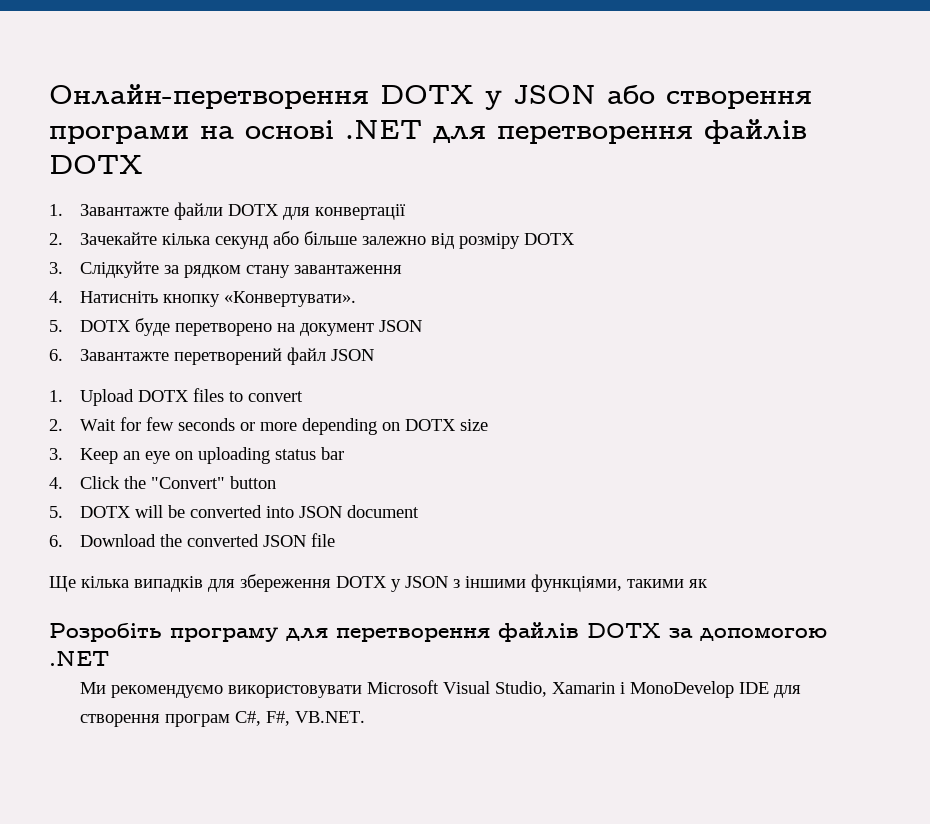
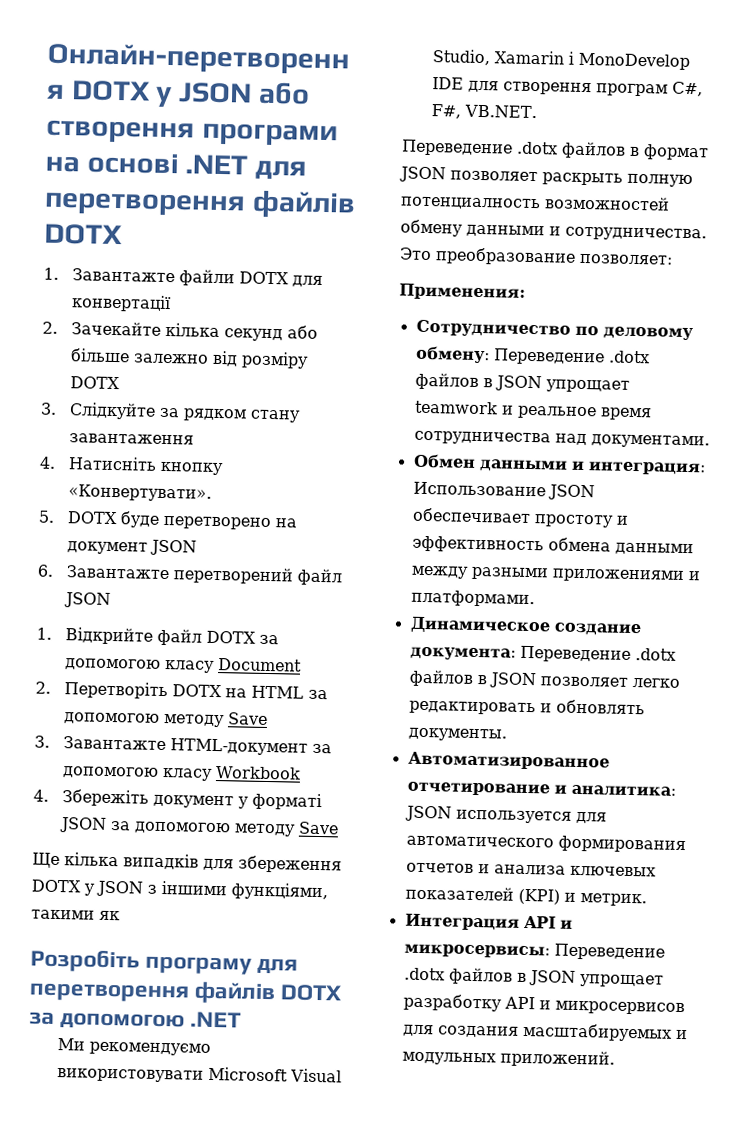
[79,388,303,406] [49,417,488,435] [49,447,344,464] [49,476,276,489] [49,505,419,518] [49,533,335,547] Upload DOTX files to convert // 2. Wait for few seconds or more depending on DOTX size // 3. Keep an eye on uploading status bar // 4. Click the "Convert" button // 5. DOTX will be converted into JSON document // 6. Download the converted JSON file -> [64,627,279,646] [64,658,302,673] [35,681,328,700] [63,712,268,728] [34,735,332,756] [61,766,301,781] [33,789,322,811] [58,817,339,837] Відкрийте файл DOTX за допомогою класу Document // 2. Перетворіть DOTX на HTML за допомогою методу Save // 3. Завантажте HTML-документ за допомогою класу Workbook // 4. Збережіть документ у форматі JSON за допомогою методу Save
(365, 717) none -> [401,139,709,161] [399,166,693,188] [400,195,670,211] [400,219,707,242] [399,247,673,266] [399,283,526,301] [415,319,694,341] [415,345,650,366] [414,372,630,393] [414,400,652,421] [413,430,710,449] [412,453,706,476] [412,481,595,501] [411,507,629,528] [411,535,694,556] [410,565,701,583] [410,589,535,608] [409,616,642,637] [409,645,676,663] [408,669,680,689] [408,699,645,716] [407,727,507,742] [407,751,610,771] [406,781,676,797] [404,805,607,824] [405,835,686,854] [405,862,656,877] [404,885,647,907] [404,913,573,931] [403,943,665,961] [403,967,664,988] [402,993,685,1016] [402,1022,688,1042] [401,1049,615,1068] // Переведение .dotx файлов в формат JSON позволяет раскрыть полную потенциалность возможностей обмену данными и сотрудничества. Это преобразование позволяет: // Применения: // Сотрудничество по деловому обмену: Переведение .dotx файлов в JSON упрощает teamwork и реальное время сотрудничества над документами. // Обмен данными и интеграция: Использование JSON обеспечивает простоту и эффективность обмена данными между разными приложениями и платформами. // Динамическое создание документа: Переведение .dotx файлов в JSON позволяет легко редактировать и обновлять документы. // Автоматизированное отчетирование и аналитика: JSON используется для автоматического формирования отчетов и анализа ключевых показателей (KPI) и метрик. // Интеграция API и микросервисы: Переведение .dotx файлов в JSON упрощает разработку API и микросервисов для создания масштабируемых и модульных приложений.

